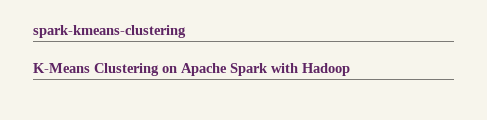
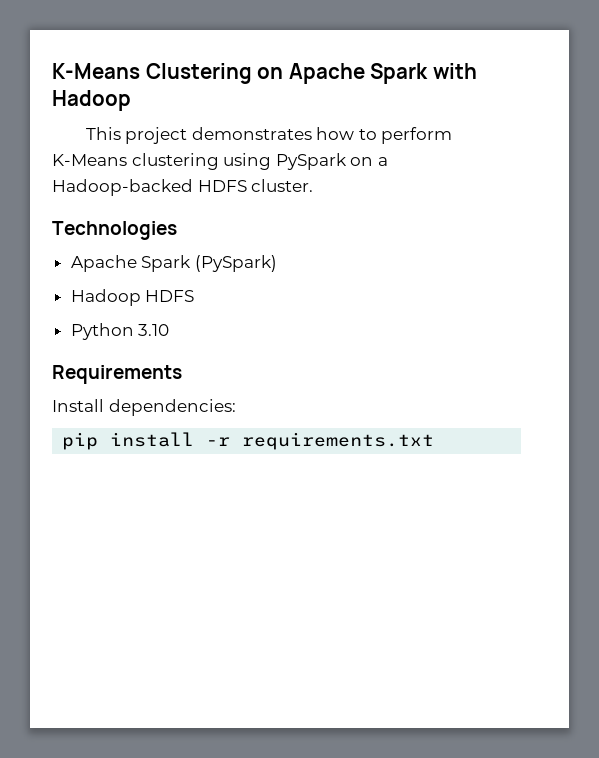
[33,25,186,38] spark-kmeans-clustering // -> (52, 71) none
(350, 69) none -> [85,127,453,144] [52,153,388,170] [52,179,314,196] [52,221,177,240] [70,255,277,272] [70,289,195,306] [70,323,170,340] [52,365,182,384] [52,399,236,416] [62,432,435,450] // This project demonstrates how to perform K-Means clustering using PySpark on a Hadoop-backed HDFS cluster. // Technologies // Apache Spark (PySpark) // Hadoop HDFS // Python 3.10 // Requirements // Install dependencies: // pip install -r requirements.txt

